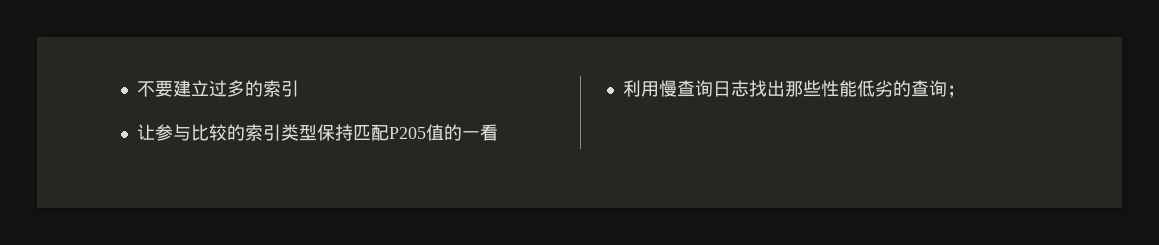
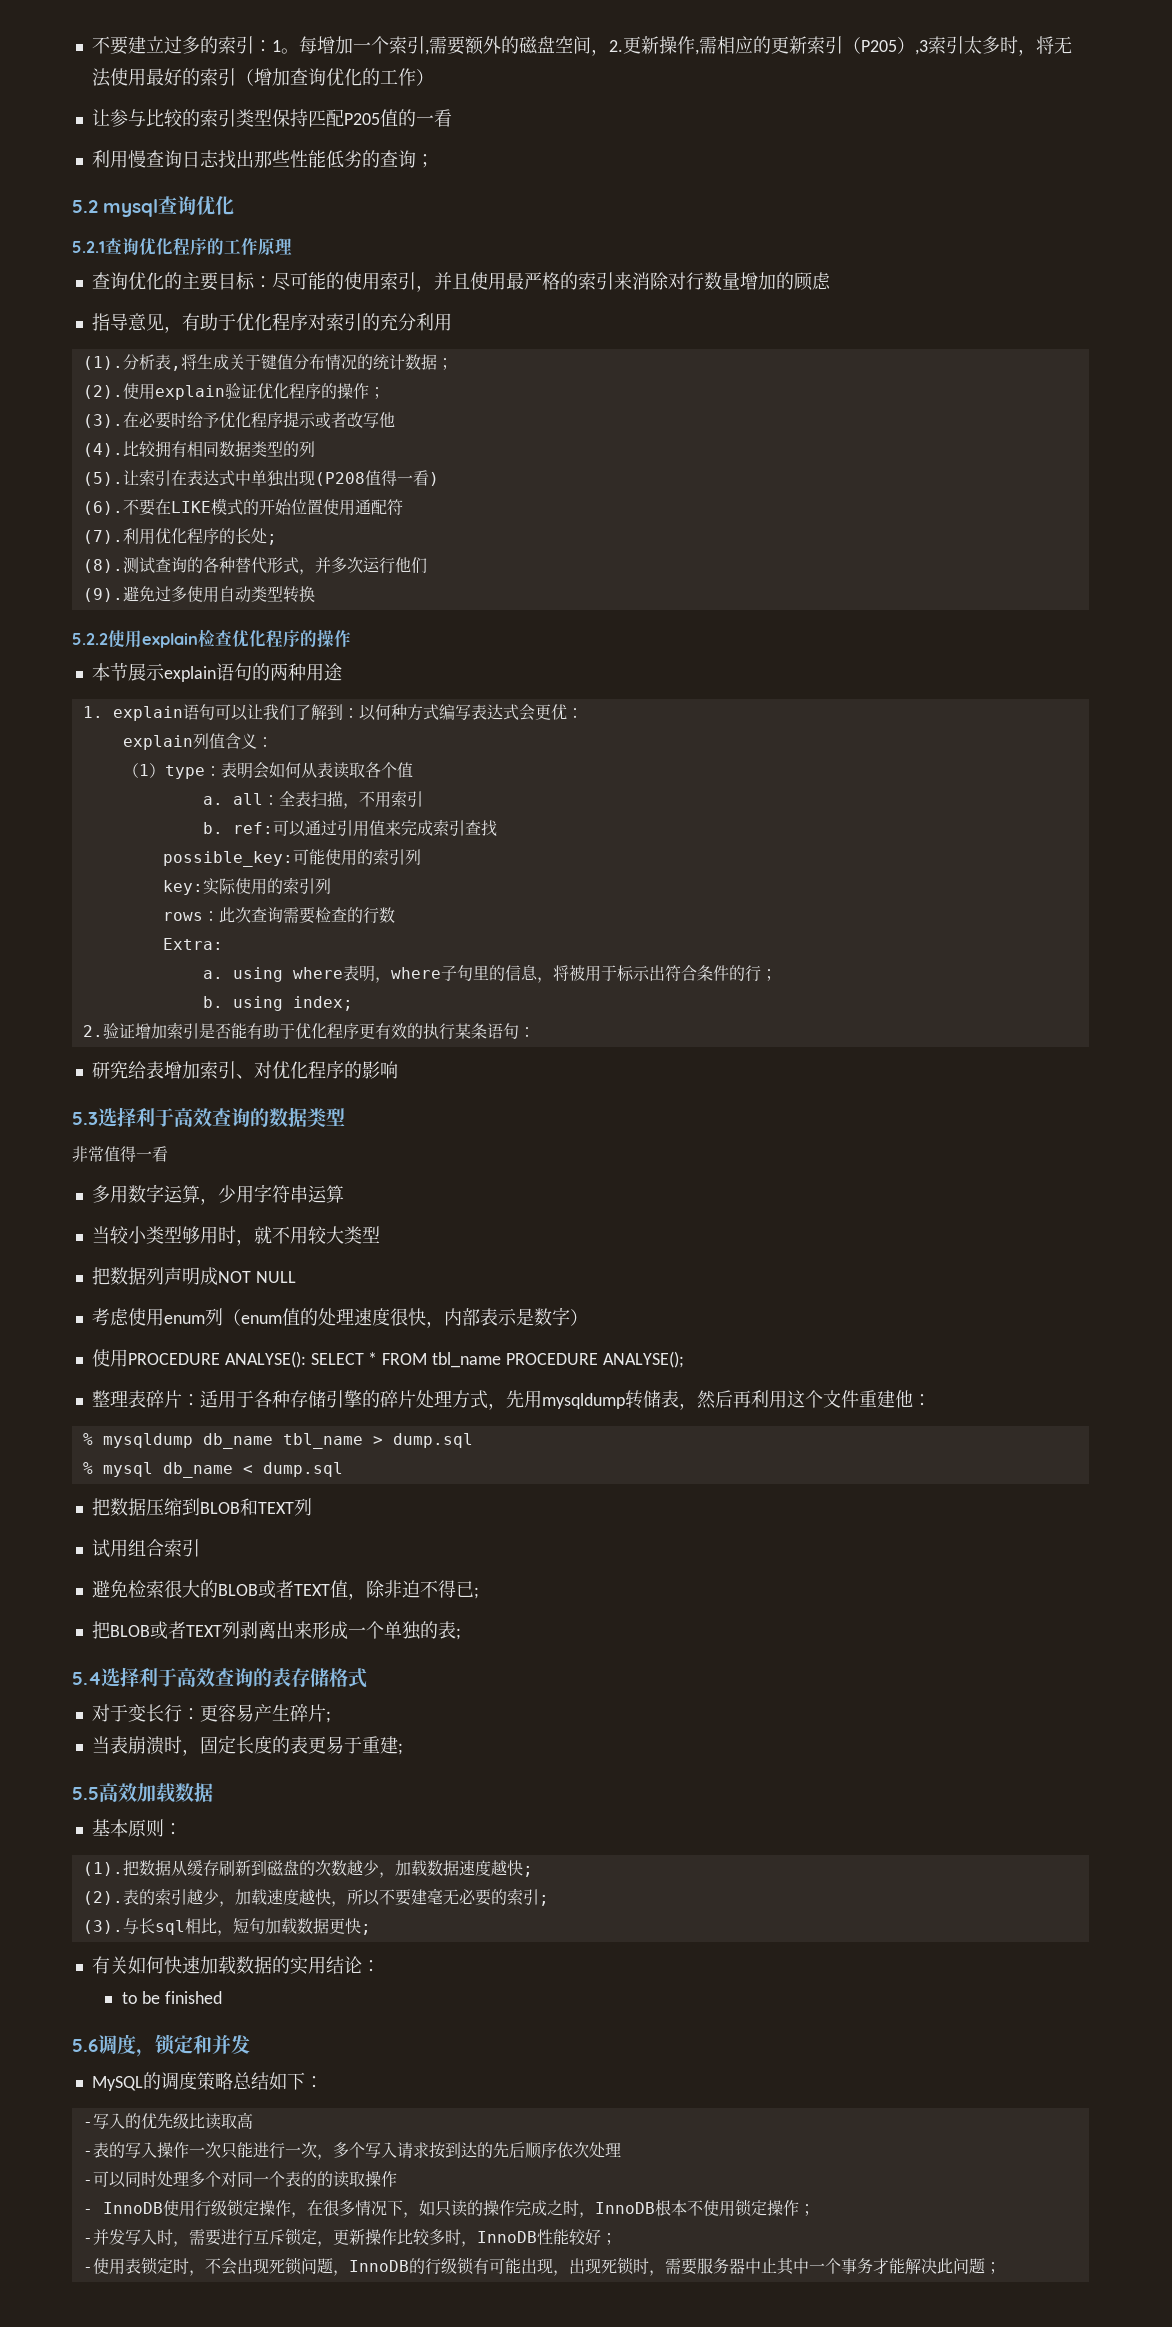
(299, 88) none -> [253,36,1072,56] [91,68,434,87] ：1。每增加一个索引,需要额外的磁盘空间，2.更新操作,需相应的更新索引（P205）,3索引太多时，将无法使用最好的索引（增加查询优化的工作）
(965, 91) none -> [72,196,235,217] [72,238,292,255] [91,272,831,292] [91,313,452,333] [82,354,453,371] [82,383,385,400] [82,411,395,429] [82,441,315,457] [82,469,439,487] [82,498,403,516] [82,528,277,545] [82,557,427,575] [82,586,315,603] [72,629,351,648] [91,663,342,682] [82,704,583,721] [122,733,273,750] [122,762,413,779] [202,790,423,809] [202,819,497,837] [162,848,421,867] [162,877,331,895] [162,907,395,924] [162,938,223,950] [202,965,777,983] [202,996,353,1011] [82,1022,535,1040] [91,1061,398,1079] [72,1107,345,1127] [72,1146,168,1162] [91,1184,344,1205] [91,1226,380,1246] [91,1267,296,1285] [91,1307,588,1328] [91,1349,684,1368] [91,1390,931,1410] [82,1433,473,1449] [82,1462,343,1478] [91,1498,312,1516] [91,1539,200,1558] [91,1580,479,1600] [91,1621,461,1640] [72,1667,367,1688] [91,1704,331,1723] [91,1735,403,1756] [72,1782,213,1803] [91,1819,182,1837] [82,1860,533,1878] [82,1888,549,1907] [82,1918,371,1936] [91,1956,380,1975] [121,1991,223,2004] [72,2034,250,2057] [91,2072,323,2091] [82,2112,253,2130] [82,2142,621,2160] [82,2171,397,2188] [82,2199,815,2218] [82,2228,617,2247] [82,2257,1001,2276] // 5.2 mysql查询优化 // 5.2.1查询优化程序的工作原理 // 查询优化的主要目标：尽可能的使用索引，并且使用最严格的索引来消除对行数量增加的顾虑 // 指导意见，有助于优化程序对索引的充分利用 // (1).分析表,将生成关于键值分布情况的统计数据； // (2).使用explain验证优化程序的操作； // (3).在必要时给予优化程序提示或者改写他 // (4).比较拥有相同数据类型的列 // (5).让索引在表达式中单独出现(P208值得一看) // (6).不要在LIKE模式的开始位置使用通配符 // (7).利用优化程序的长处; // (8).测试查询的各种替代形式，并多次运行他们 // (9).避免过多使用自动类型转换 // 5.2.2使用explain检查优化程序的操作 // 本节展示explain语句的两种用途 // 1. explain语句可以让我们了解到：以何种方式编写表达式会更优： // explain列值含义： // （1）type：表明会如何从表读取各个值 // a. all：全表扫描，不用索引 // b. ref:可以通过引用值来完成索引查找 // possible_key:可能使用的索引列 // key:实际使用的索引列 // rows：此次查询需要检查的行数 // Extra: // a. using where表明，where子句里的信息，将被用于标示出符合条件的行； // b. using index; // 2.验证增加索引是否能有助于优化程序更有效的执行某条语句： // 研究给表增加索引、对优化程序的影响 // 5.3选择利于高效查询的数据类型 // 非常值得一看 // 多用数字运算，少用字符串运算 // 当较小类型够用时，就不用较大类型 // 把数据列声明成NOT NULL // 考虑使用enum列（enum值的处理速度很快，内部表示是数字） // 使用PROCEDURE ANALYSE(): SELECT * FROM tbl_name PROCEDURE ANALYSE(); // 整理表碎片：适用于各种存储引擎的碎片处理方式，先用mysqldump转储表，然后再利用这个文件重建他： // % mysqldump db_name tbl_name > dump.sql // % mysql db_name < dump.sql // 把数据压缩到BLOB和TEXT列 // 试用组合索引 // 避免检索很大的BLOB或者TEXT值，除非迫不得已; // 把BLOB或者TEXT列剥离出来形成一个单独的表; // 5.4选择利于高效查询的表存储格式 // 对于变长行：更容易产生碎片; // 当表崩溃时，固定长度的表更易于重建; // 5.5高效加载数据 // 基本原则： // (1).把数据从缓存刷新到磁盘的次数越少，加载数据速度越快; // (2).表的索引越少，加载速度越快，所以不要建毫无必要的索引; // (3).与长sql相比，短句加载数据更快; // 有关如何快速加载数据的实用结论： // to be finished // 5.6调度，锁定和并发 // MySQL的调度策略总结如下： // -写入的优先级比读取高 // -表的写入操作一次只能进行一次，多个写入请求按到达的先后顺序依次处理 // -可以同时处理多个对同一个表的的读取操作 // - InnoDB使用行级锁定操作，在很多情况下，如只读的操作完成之时，InnoDB根本不使用锁定操作； // -并发写入时，需要进行互斥锁定，更新操作比较多时，InnoDB性能较好； // -使用表锁定时，不会出现死锁问题，InnoDB的行级锁有可能出现，出现死锁时，需要服务器中止其中一个事务才能解决此问题；

